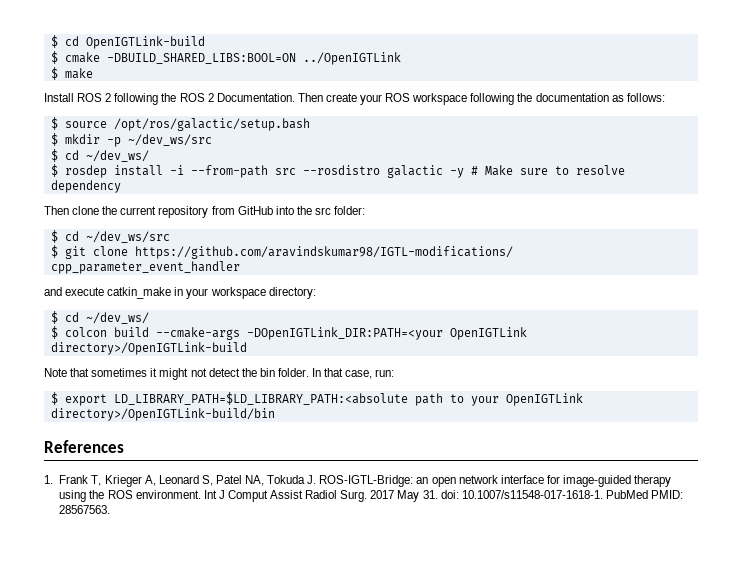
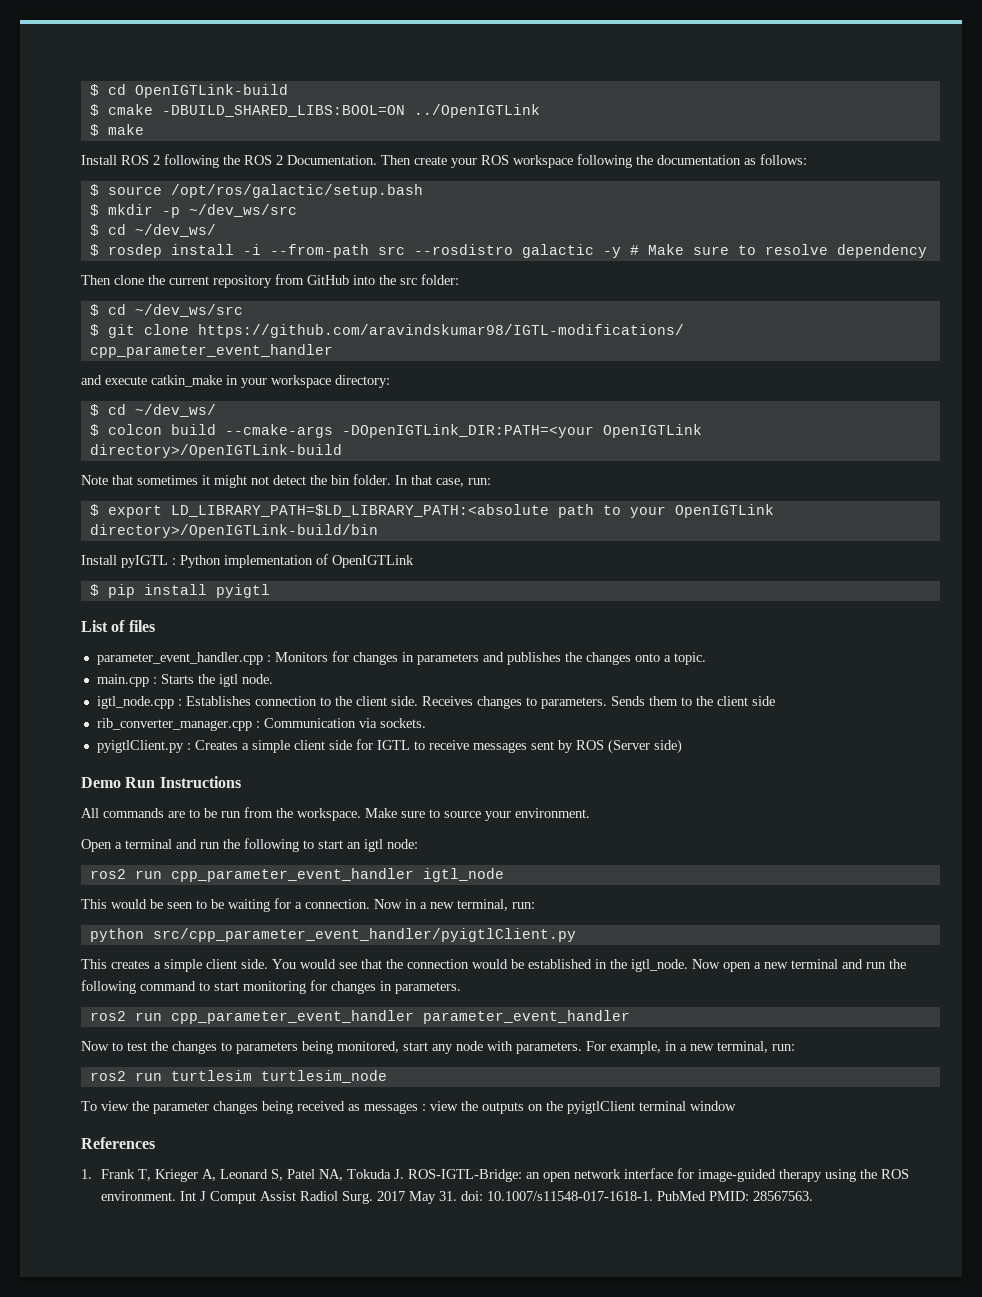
(275, 414) none -> [81,554,414,568] [89,584,270,598] [81,620,155,632] [96,651,706,665] [96,674,273,687] [96,696,775,709] [96,718,426,731] [96,739,682,754] [81,776,241,788] [81,807,590,821] [81,838,418,852] [89,868,504,882] [81,898,535,912] [89,928,576,942] [81,959,906,972] [81,980,461,994] [89,1010,630,1024] [81,1041,795,1054] [89,1070,387,1083] [81,1101,736,1114] // Install pyIGTL : Python implementation of OpenIGTLink // $ pip install pyigtl // List of files // parameter_event_handler.cpp : Monitors for changes in parameters and publishes the changes onto a topic. // main.cpp : Starts the igtl node. // igtl_node.cpp : Establishes connection to the client side. Receives changes to parameters. Sends them to the client side // rib_converter_manager.cpp : Communication via sockets. // pyigtlClient.py : Creates a simple client side for IGTL to receive messages sent by ROS (Server side) // Demo Run Instructions // All commands are to be run from the workspace. Make sure to source your environment. // Open a terminal and run the following to start an igtl node: // ros2 run cpp_parameter_event_handler igtl_node // This would be seen to be waiting for a connection. Now in a new terminal, run: // python src/cpp_parameter_event_handler/pyigtlClient.py // This creates a simple client side. You would see that the connection would be established in the igtl_node. Now open a new terminal and run the following command to start monitoring for changes in parameters. // ros2 run cpp_parameter_event_handler parameter_event_handler // Now to test the changes to parameters being monitored, start any node with parameters. For example, in a new terminal, run: // ros2 run turtlesim turtlesim_node // To view the parameter changes being received as messages : view the outputs on the pyigtlClient terminal window

